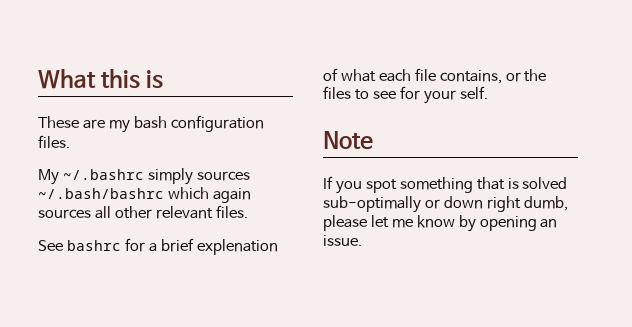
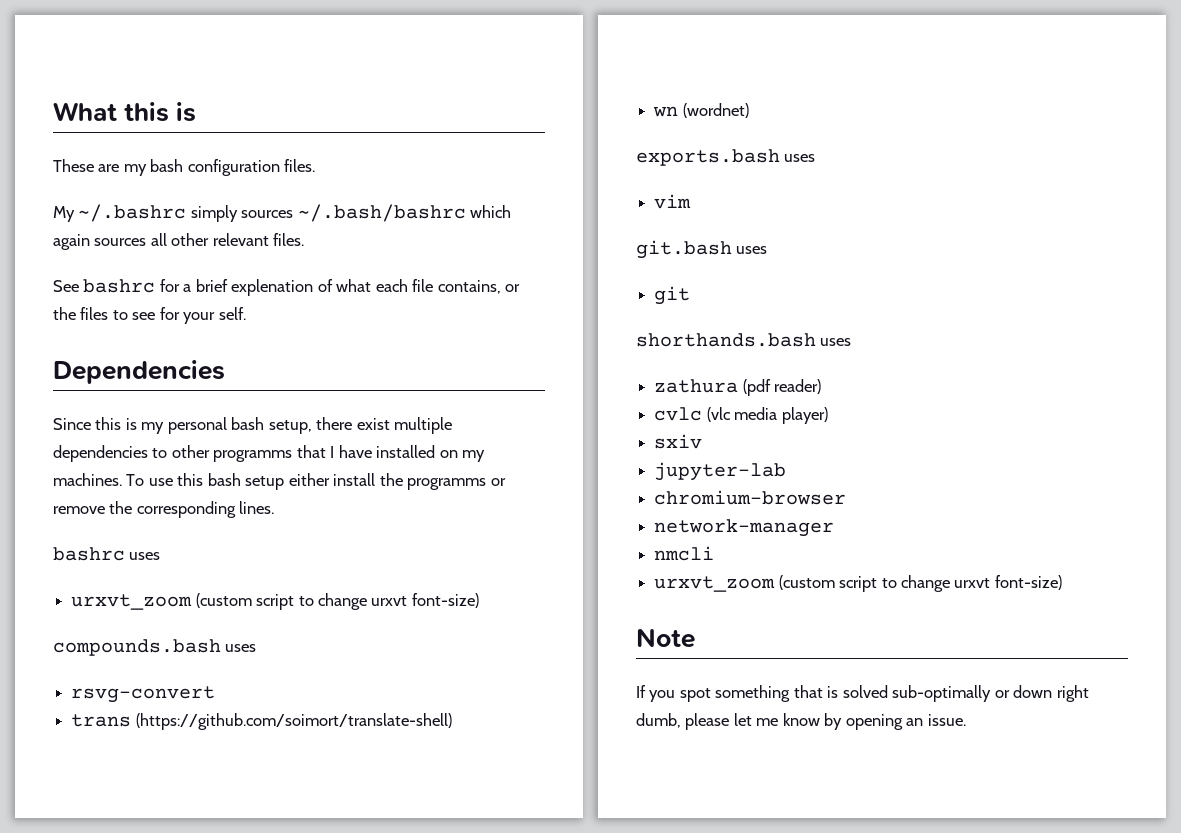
(488, 92) none -> [53,360,225,384] [53,417,453,434] [53,445,486,462] [53,473,506,490] [53,501,275,518] [53,547,161,561] [71,593,479,610] [53,639,257,656] [71,686,216,703] [71,713,452,730] [653,103,749,118] [636,149,816,166] [654,194,692,209] [636,240,768,259] [654,286,691,305] [636,333,852,347] [654,379,822,396] [654,407,828,424] [654,434,703,449] [654,462,787,481] [654,490,847,505] [654,519,835,537] [654,546,715,561] [654,575,1062,592] // Dependencies // Since this is my personal bash setup, there exist multiple dependencies to other programms that I have installed on my machines. To use this bash setup either install the programms or remove the corresponding lines. // bashrc uses // urxvt_zoom (custom script to change urxvt font-size) // compounds.bash uses // rsvg-convert // trans (https://github.com/soimort/translate-shell) // wn (wordnet) // exports.bash uses // vim // git.bash uses // git // shorthands.bash uses // zathura (pdf reader) // cvlc (vlc media player) // sxiv // jupyter-lab // chromium-browser // network-manager // nmcli // urxvt_zoom (custom script to change urxvt font-size)

